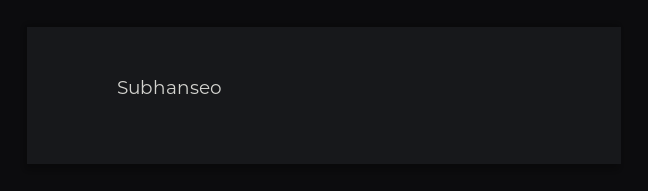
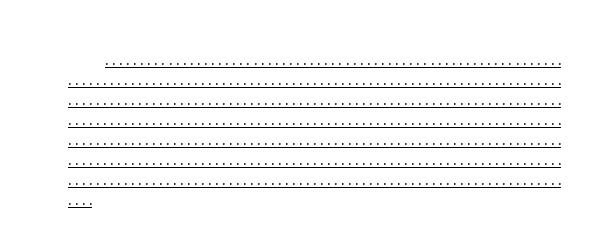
[117,80,222,94] Subhanseo -> [104,63,562,65] [68,83,561,85] [68,103,561,105] [68,123,561,125] [68,143,561,145] [68,163,561,165] [68,183,561,185] [68,203,92,205] . . . . . . . . . . . . . . . . . . . . . . . . . . . . . . . . . . . . . . . . . . . . . . . . . . . . . . . . . . . . . . . . . . . . . . . . . . . . . . . . . . . . . . . . . . . . . . . . . . . . . . . . . . . . . . . . . . . . . . . . . . . . . . . . . . . . . . . . . . . . . . . . . . . . . . . . . . . . . . . . . . . . . . . . . . . . . . . . . . . . . . . . . . . . . . . . . . . . . . . . . . . . . . . . . . . . . . . . . . . . . . . . . . . . . . . . . . . . . . . . . . . . . . . . . . . . . . . . . . . . . . . . . . . . . . . . . . . . . . . . . . . . . . . . . . . . . . . . . . . . . . . . . . . . . . . . . . . . . . . . . . . . . . . . . . . . . . . . . . . . . . . . . . . . . . . . . . . . . . . . . . . . . . . . . . . . . . . . . . . . . . . . . . . . . . . . . . . . . . . . . . . . . . . . . . . . . . . . . . . . . . . . . . . . . . . . . . . . . . . . . . . . . . . . . . . . . . . . . . . . . . . . . . . . . . . . . . . . . . . . . . . . . . . . . . . . . . .

